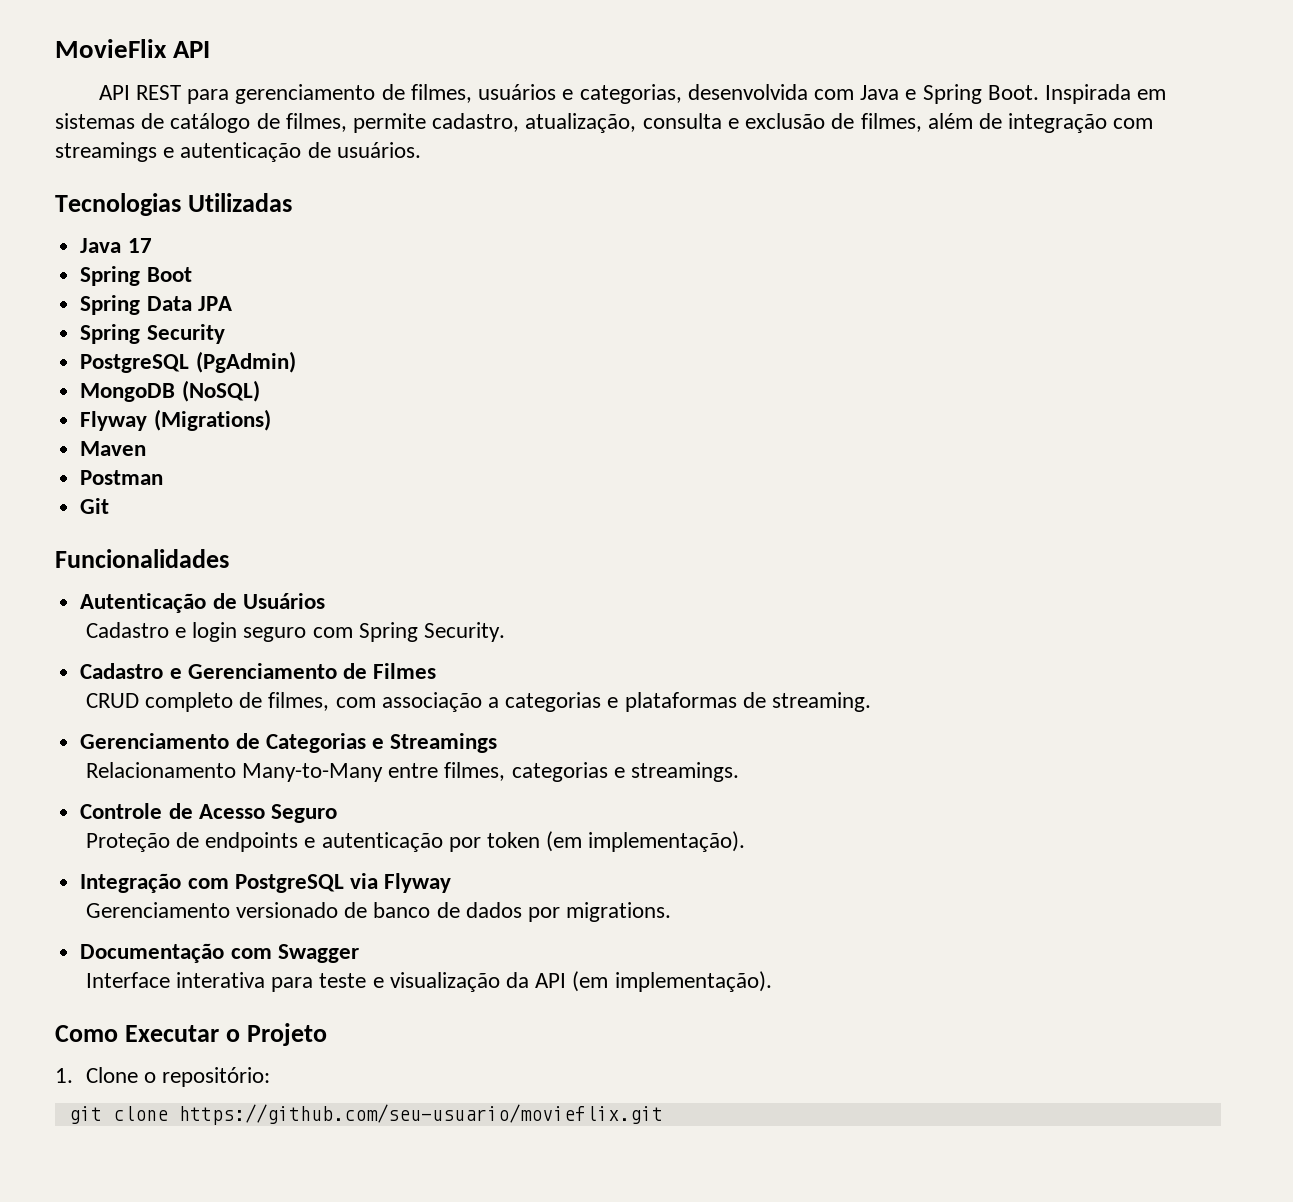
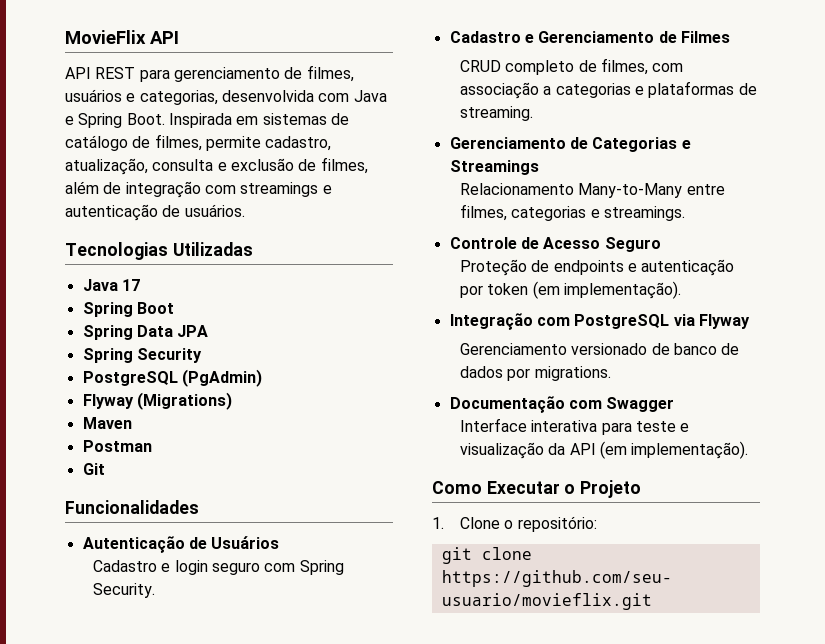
[80,380,260,402] // MongoDB (NoSQL) -> (262, 378) none

